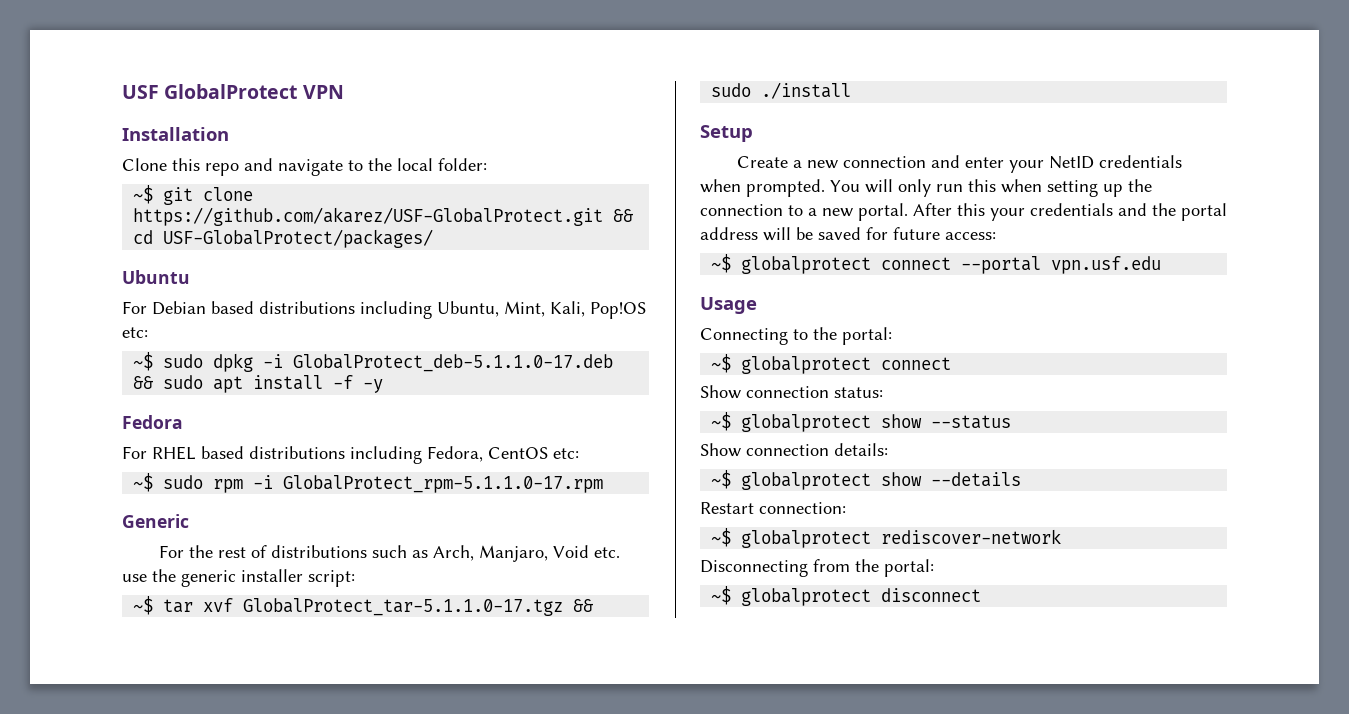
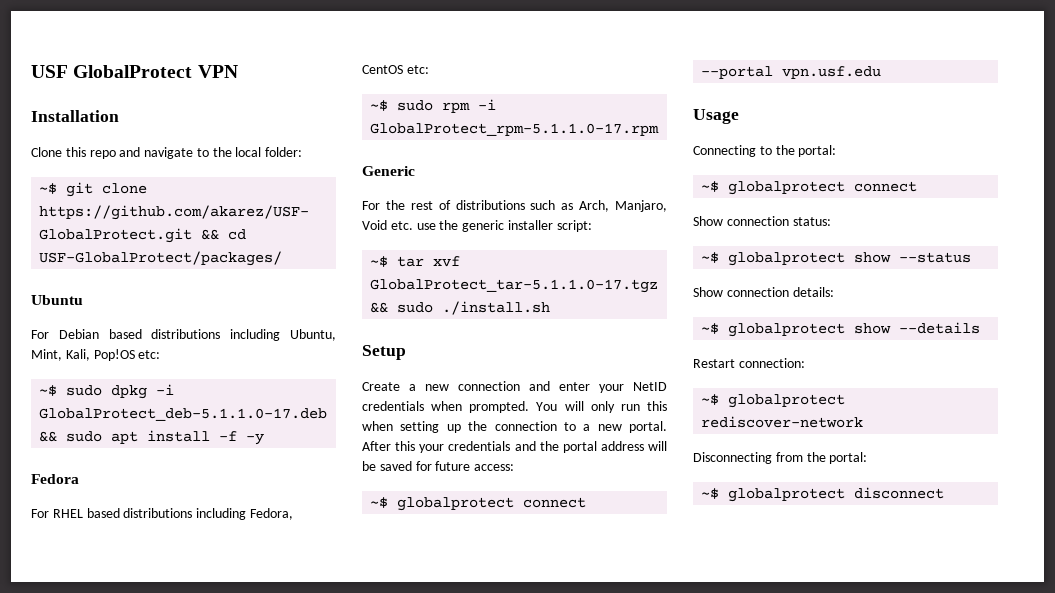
[761,82,852,99] ./install -> [442,301,551,315] ./install.sh

